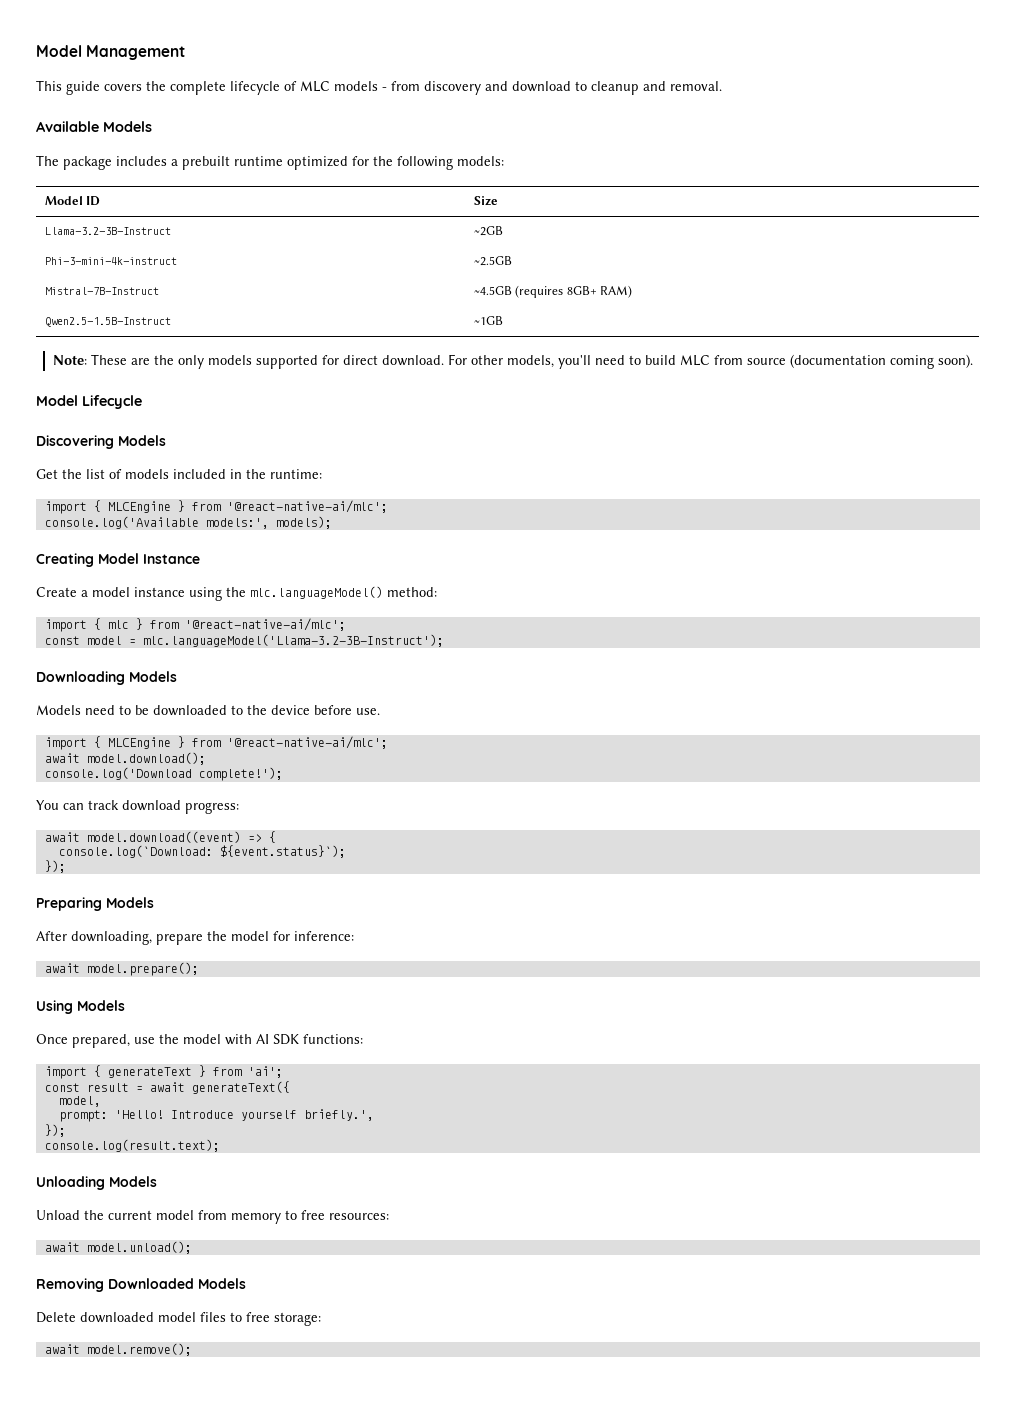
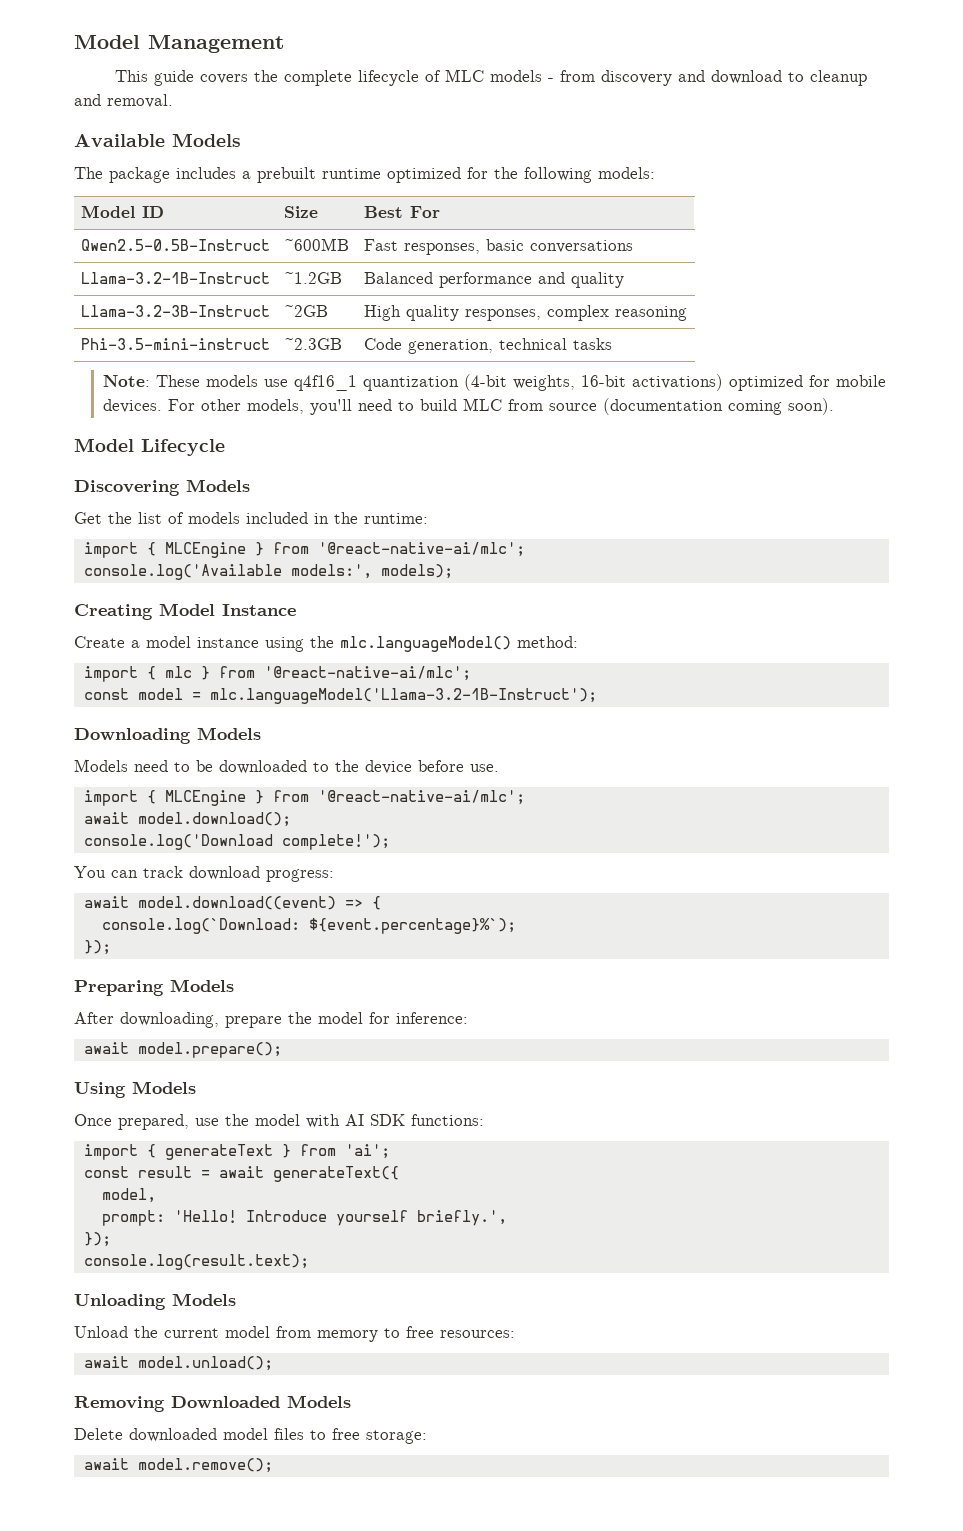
[44,227,171,235] [473,226,503,236] [44,257,177,265] [473,256,512,266] [44,287,159,295] [473,285,633,298] [44,317,171,327] [473,316,503,325] [52,354,444,369] // Llama-3.2-3B-Instruct | ~2GB // Phi-3-mini-4k-instruct | ~2.5GB // Mistral-7B-Instruct | ~4.5GB (requires 8GB+ RAM) // Qwen2.5-1.5B-Instruct | ~1GB // Note: These are the only models supported for direct download. -> [363,206,440,218] [80,239,270,251] [283,238,349,251] [363,239,633,255] [80,272,270,284] [283,272,342,284] [363,272,624,288] [80,305,270,317] [283,305,328,317] [363,305,687,321] [80,338,270,350] [283,338,342,350] [363,338,612,354] [102,374,886,391] [102,399,162,413] | Best For // Qwen2.5-0.5B-Instruct | ~600MB | Fast responses, basic conversations // Llama-3.2-1B-Instruct | ~1.2GB | Balanced performance and quality // Llama-3.2-3B-Instruct | ~2GB | High quality responses, complex reasoning // Phi-3.5-mini-instruct | ~2.3GB | Code generation, technical tasks // Note: These models use q4f16_1 quantization (4-bit weights, 16-bit activations) optimized for mobile devices.
[142,634,444,647] mlc.languageModel('Llama-3.2-3B-Instruct'); -> [209,688,597,704] mlc.languageModel('Llama-3.2-1B-Instruct');
[219,845,346,858] ${event.status}`); -> [308,918,516,934] ${event.percentage}%`);

